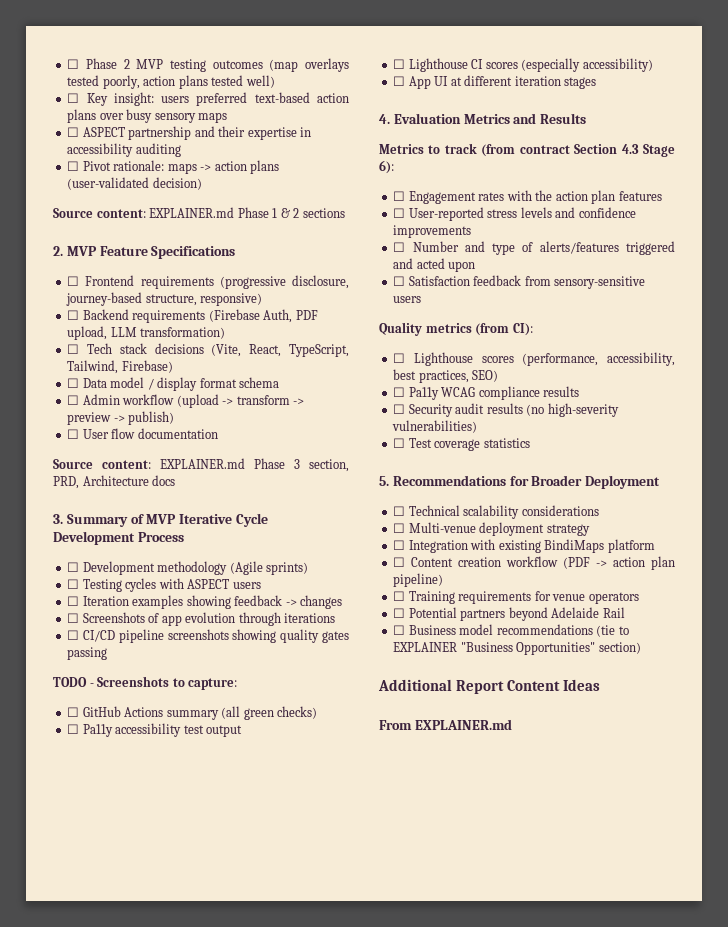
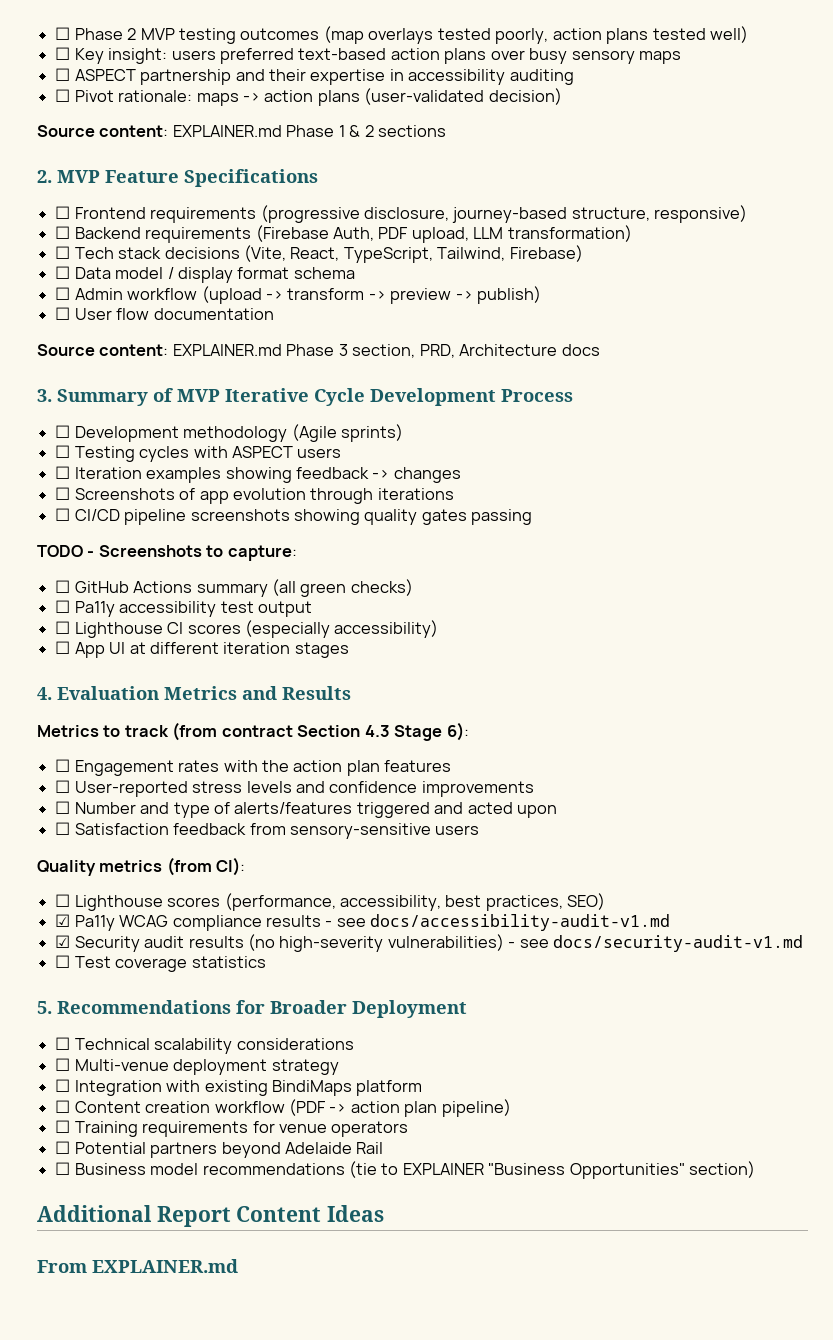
[393,387,406,397] ☐ -> [55,914,71,927] ☑
[393,404,406,414] // ☐ -> [325,914,671,931] [55,935,71,948] - see docs/accessibility-audit-v1.md // ☑
(478, 426) none -> [508,935,804,952] - see docs/security-audit-v1.md

